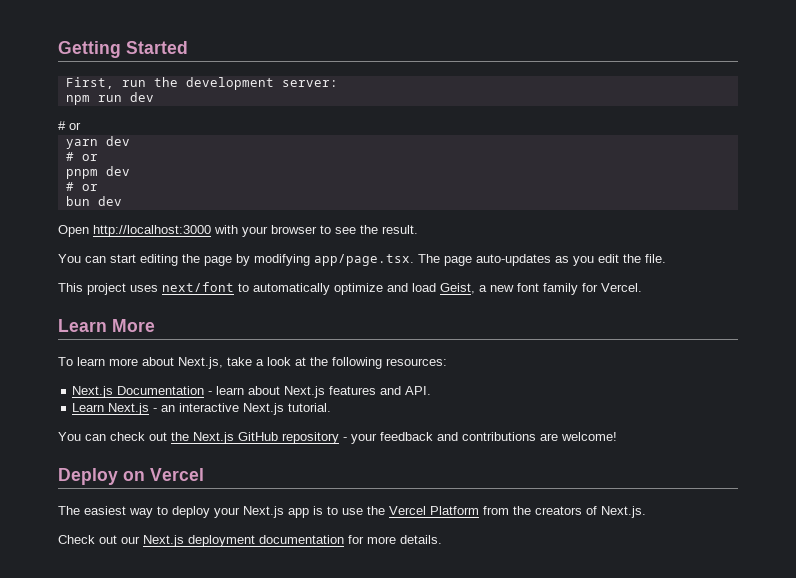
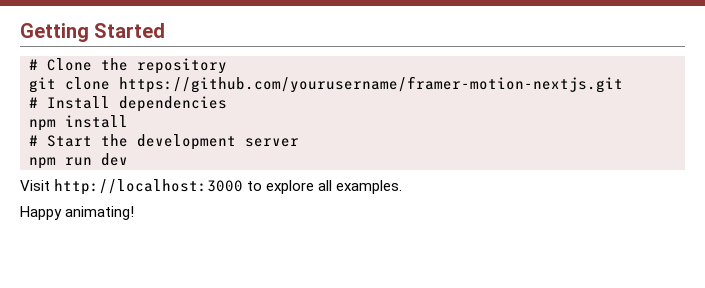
[65,77,146,89] First, run -> [29,58,227,74] [29,76,623,93] [29,96,227,112] [29,115,128,131] [29,135,92,147] # Clone the repository // git clone https://github.com/yourusername/framer-motion-nextjs.git // # Install dependencies // npm install // # Start
[281,80,338,87] server: -> [245,138,299,147] server
[58,121,81,130] [65,136,130,149] [65,152,98,161] [65,166,130,179] [65,182,98,191] [65,196,122,206] [58,225,418,237] [58,254,666,266] [58,282,642,295] [58,319,155,332] [58,357,447,369] [72,386,432,398] [72,403,332,415] [58,432,617,444] [58,468,204,485] [58,506,646,518] [58,535,442,547] # or // yarn dev // # or // pnpm dev // # or // bun dev // Open http://localhost:3000 with your browser to see the result. // You can start editing the page by modifying app/page.tsx. The page auto-updates as you edit the file. // This project uses next/font to automatically optimize and load Geist, a new font family for Vercel. // Learn More // To learn more about Next.js, take a look at the following resources: // Next.js Documentation - learn about Next.js features and API. // Learn Next.js - an interactive Next.js tutorial. // You can check out the Next.js GitHub repository - your feedback and contributions are welcome! // Deploy on Vercel // The easiest way to deploy your Next.js app is to use the Vercel Platform from the creators of Next.js. // Check out our Next.js deployment documentation for more details. -> [20,179,403,195] [20,206,135,220] Visit http://localhost:3000 to explore all examples. // Happy animating!

